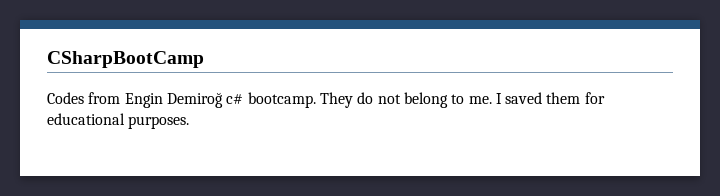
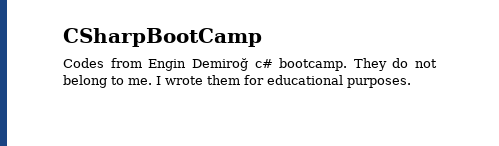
[505,92,543,104] saved -> [165,76,203,85] wrote

